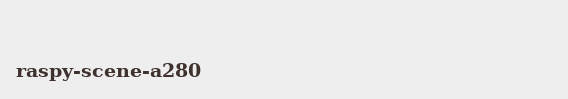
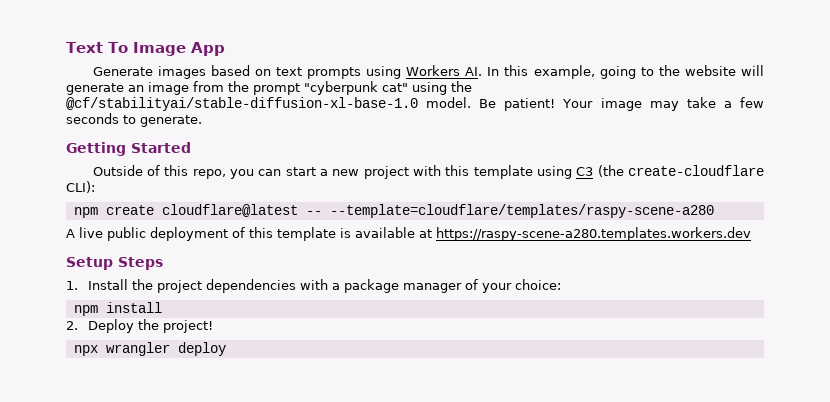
[16,63,201,81] raspy-scene-a280 -> [66,42,225,56] [92,65,765,79] [66,81,472,95] [66,97,764,111] [66,113,202,127] [66,142,191,156] [92,165,765,179] [66,181,95,193] [73,204,714,218] [66,227,751,241] [66,257,163,270] [66,279,561,293] [73,302,162,316] [66,319,213,333] [73,342,226,356] Text To Image App // Generate images based on text prompts using Workers AI. In this example, going to the website will generate an image from the prompt "cyberpunk cat" using the @cf/stabilityai/stable-diffusion-xl-base-1.0 model. Be patient! Your image may take a few seconds to generate. // Getting Started // Outside of this repo, you can start a new project with this template using C3 (the create-cloudflare CLI): // npm create cloudflare@latest -- --template=cloudflare/templates/raspy-scene-a280 // A live public deployment of this template is available at https://raspy-scene-a280.templates.workers.dev // Setup Steps // 1. Install the project dependencies with a package manager of your choice: // npm install // 2. Deploy the project! // npx wrangler deploy

